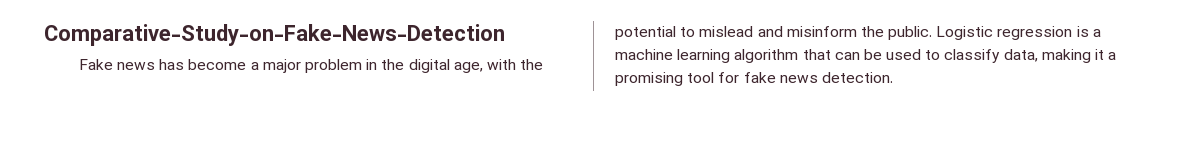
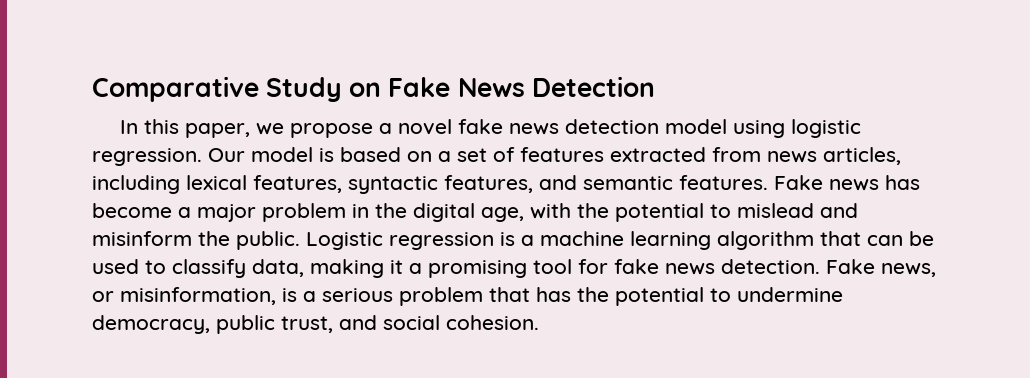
[44,24,505,46] Comparative-Study-on-Fake-News-Detection // -> [92,76,655,102] [120,119,862,138] [92,147,901,166] [92,175,768,194] Comparative Study on Fake News Detection // In this paper, we propose a novel fake news detection model using logistic regression. Our model is based on a set of features extracted from news articles, including lexical features, syntactic features, and semantic features.
(893, 77) none -> [826,259,936,277] [92,287,843,306] [92,315,539,334] Fake news, or misinformation, is a serious problem that has the potential to undermine democracy, public trust, and social cohesion.

